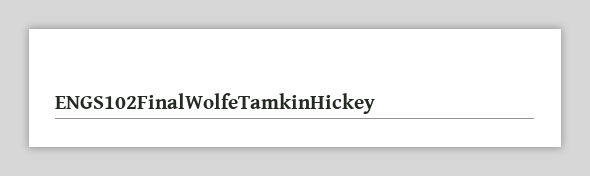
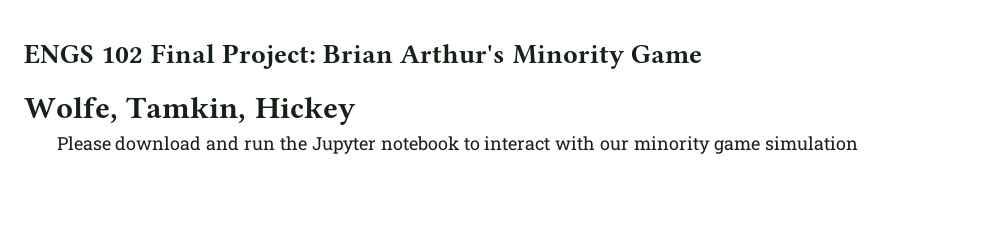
[55,93,375,114] ENGS102FinalWolfeTamkinHickey -> [24,44,703,69] [24,97,356,125] [56,136,858,154] ENGS 102 Final Project: Brian Arthur's Minority Game // Wolfe, Tamkin, Hickey // Please download and run the Jupyter notebook to interact with our minority game simulation

